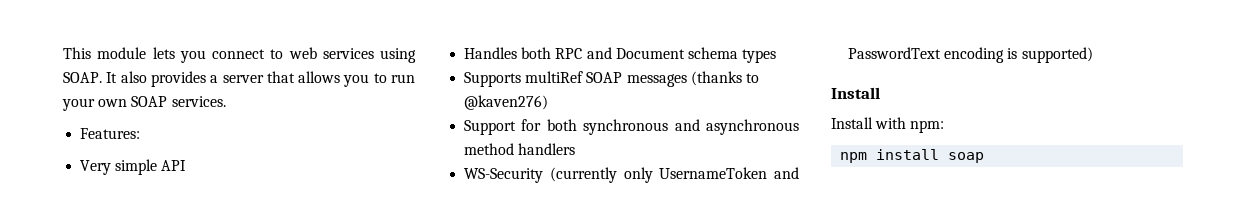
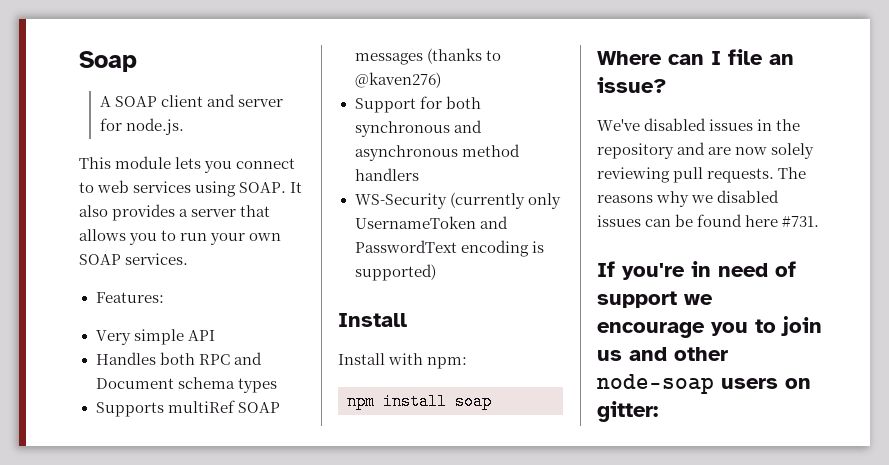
(63, 53) none -> [79,51,137,72] [99,94,283,107] [99,118,184,135] Soap // A SOAP client and server for node.js. //
(985, 157) none -> [597,49,794,65] [597,77,667,93] [597,118,801,131] [597,142,815,159] [597,167,807,183] [597,190,780,207] [597,214,820,227] [597,261,796,280] [597,291,713,308] [597,316,822,338] [597,347,728,361] [597,374,811,394] [597,401,658,422] // Where can I file an issue? // We've disabled issues in the repository and are now solely reviewing pull requests. The reasons why we disabled issues can be found here #731. // If you're in need of support we encourage you to join us and other node-soap users on gitter:

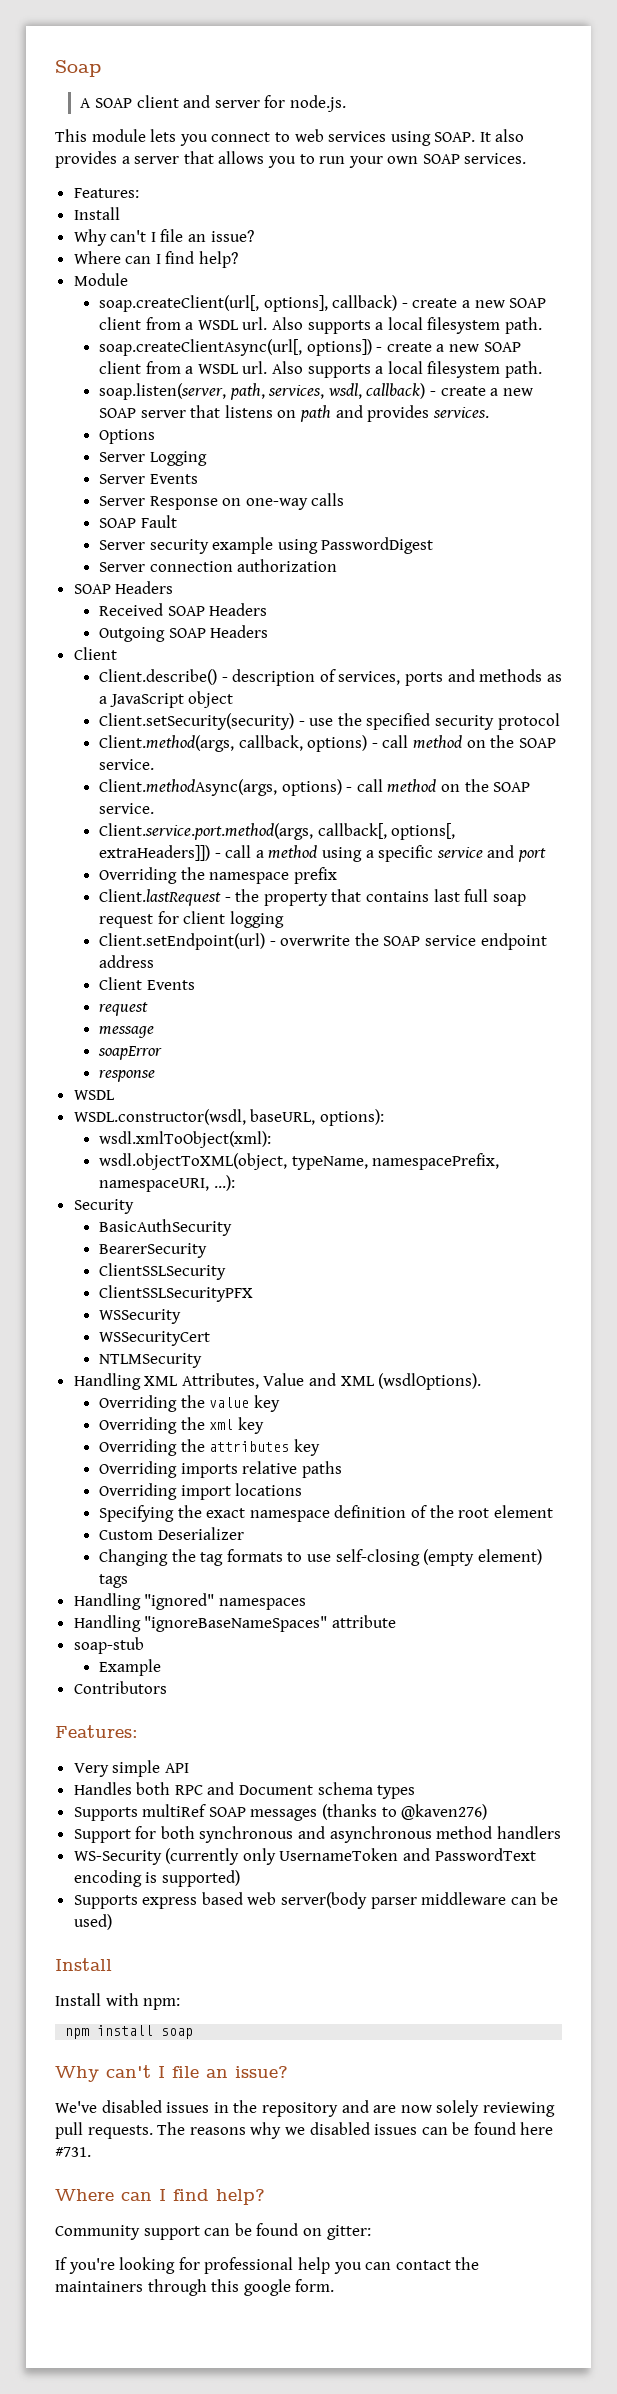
(164, 297) none -> [73,207,120,220] [73,229,254,246] [73,251,239,268] [73,273,128,286] [99,295,547,312] [99,317,542,334] [99,339,521,356] [99,361,542,378] [99,383,533,400] [99,405,489,422] [99,429,156,444] [99,451,207,466] [99,474,198,484] [99,493,345,510] [99,515,177,528] [99,537,434,554] [99,559,338,572] [73,581,174,594] [99,603,268,616] [99,625,269,642] [73,647,117,660] [99,669,562,686] [99,691,234,708] [99,713,560,730] [99,735,556,752] [99,759,155,770] [99,779,531,796] [99,803,155,814] [99,823,456,840] [99,845,546,862] [99,867,337,884] [99,889,526,906] [99,911,284,928] [99,933,547,950] [99,955,155,968] [99,977,195,990] [99,1002,149,1016] [99,1026,155,1038] [98,1046,163,1060] [99,1070,156,1082] [73,1090,115,1100] [73,1109,384,1126] [99,1131,272,1148] [99,1153,500,1170] [99,1175,235,1192] [73,1199,134,1214] [99,1219,233,1236] [99,1243,208,1258] [99,1263,227,1280] [99,1285,254,1302] [99,1309,182,1324] [99,1331,211,1346] [99,1353,203,1368] [73,1373,482,1390] [99,1395,280,1412] [99,1417,264,1434] [99,1439,320,1456] [99,1461,342,1478] [99,1483,303,1500] [99,1505,553,1522] [99,1527,244,1540] [99,1549,542,1566] [99,1574,129,1588] [73,1593,306,1610] [73,1615,396,1632] [73,1637,144,1654] [99,1659,162,1676] [73,1681,167,1694] [55,1725,138,1738] // Install // Why can't I file an issue? // Where can I find help? // Module // soap.createClient(url[, options], callback) - create a new SOAP client from a WSDL url. Also supports a local filesystem path. // soap.createClientAsync(url[, options]) - create a new SOAP client from a WSDL url. Also supports a local filesystem path. // soap.listen(server, path, services, wsdl, callback) - create a new SOAP server that listens on path and provides services. // Options // Server Logging // Server Events // Server Response on one-way calls // SOAP Fault // Server security example using PasswordDigest // Server connection authorization // SOAP Headers // Received SOAP Headers // Outgoing SOAP Headers // Client // Client.describe() - description of services, ports and methods as a JavaScript object // Client.setSecurity(security) - use the specified security protocol // Client.method(args, callback, options) - call method on the SOAP service. // Client.methodAsync(args, options) - call method on the SOAP service. // Client.service.port.method(args, callback[, options[, extraHeaders]]) - call a method using a specific service and port // Overriding the namespace prefix // Client.lastRequest - the property that contains last full soap request for client logging // Client.setEndpoint(url) - overwrite the SOAP service endpoint address // Client Events // request // message // soapError // response // WSDL // WSDL.constructor(wsdl, baseURL, options): // wsdl.xmlToObject(xml): // wsdl.objectToXML(object, typeName, namespacePrefix, namespaceURI, ...): // Security // BasicAuthSecurity // BearerSecurity // ClientSSLSecurity // ClientSSLSecurityPFX // WSSecurity // WSSecurityCert // NTLMSecurity // Handling XML Attributes, Value and XML (wsdlOptions). // Overriding the value key // Overriding the xml key // Overriding the attributes key // Overriding imports relative paths // Overriding import locations // Specifying the exact namespace definition of the root element // Custom Deserializer // Changing the tag formats to use self-closing (empty element) tags // Handling "ignored" namespaces // Handling "ignoreBaseNameSpaces" attribute // soap-stub // Example // Contributors // Features:
(436, 272) none -> [73,1892,559,1909] [73,1914,112,1930] // Supports express based web server(body parser middleware can be used)
[597,51,704,65] Where can -> [55,2065,151,2082] Why can't
[597,261,796,280] [597,291,713,308] [597,316,822,338] [597,347,728,361] [597,374,811,394] [597,401,658,422] If you're in need of support we encourage you to join us and other node-soap users on gitter: -> [55,2189,265,2205] [55,2223,371,2240] [55,2257,480,2274] [55,2279,335,2296] Where can I find help? // Community support can be found on gitter: // If you're looking for professional help you can contact the maintainers through this google form.

